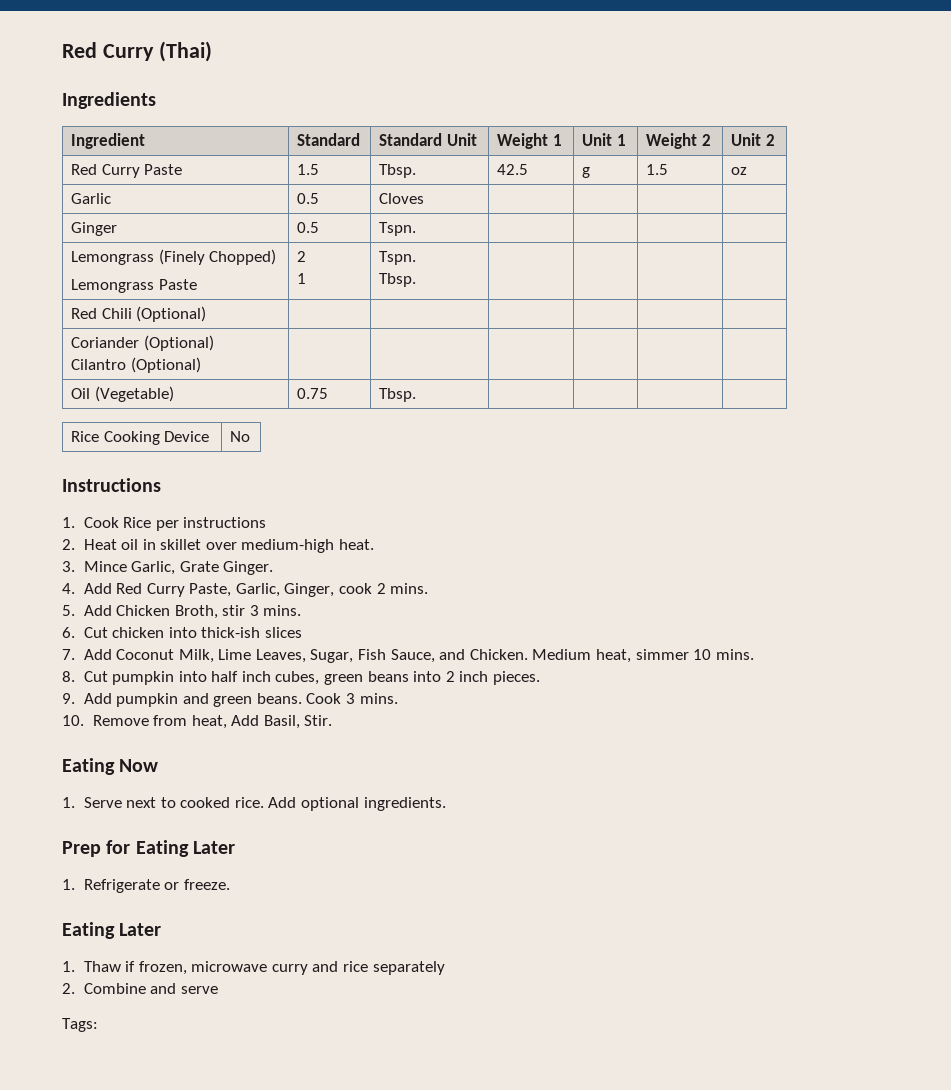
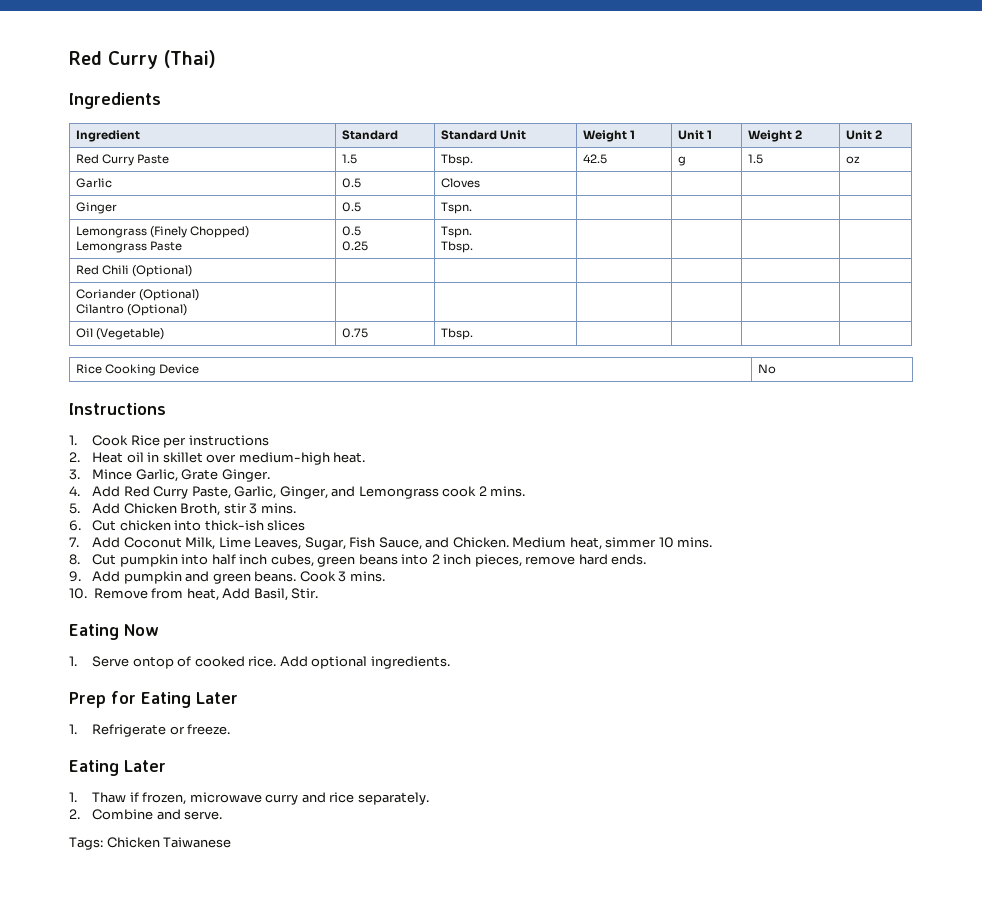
[296,251,306,262] [296,273,306,284] 2 // 1 -> [341,226,361,236] [341,241,368,251] 0.5 // 0.25
(335, 590) none -> [331,486,439,499] and Lemongrass
[492,671,540,685] pieces. -> [474,554,647,567] pieces, remove hard ends.
[126,797,176,808] next to -> [132,656,192,669] ontop of
[372,961,445,975] separately -> [357,792,429,805] separately.
[180,986,218,994] serve -> [184,811,223,820] serve.
(98, 1025) none -> [106,837,232,848] Chicken Taiwanese

